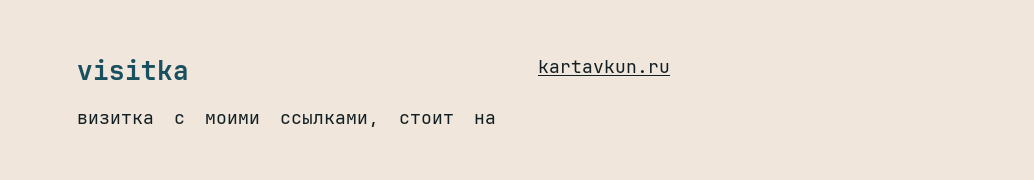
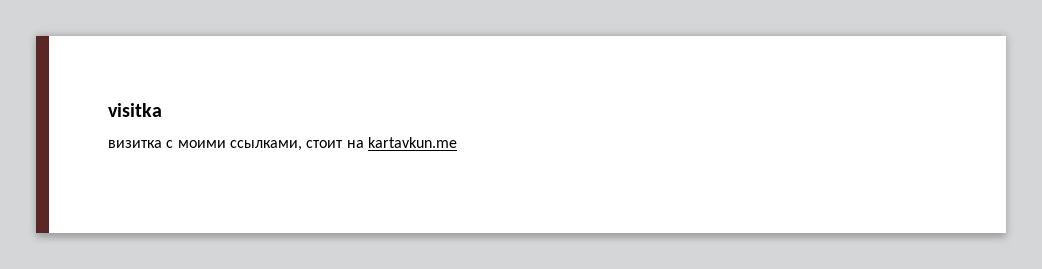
[538,60,670,73] kartavkun.ru -> [367,137,457,148] kartavkun.me

